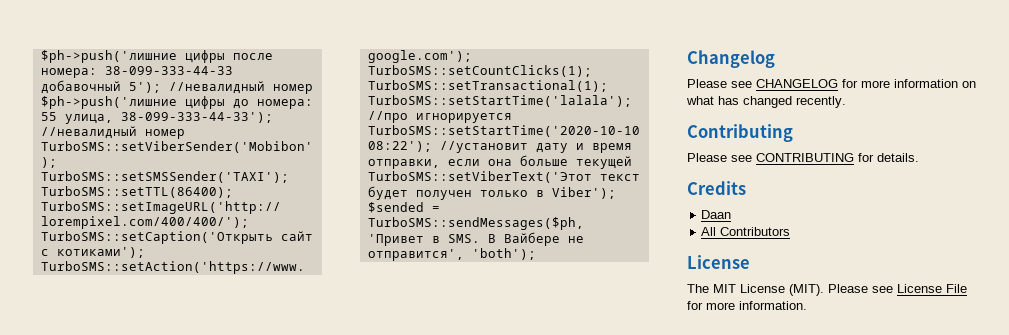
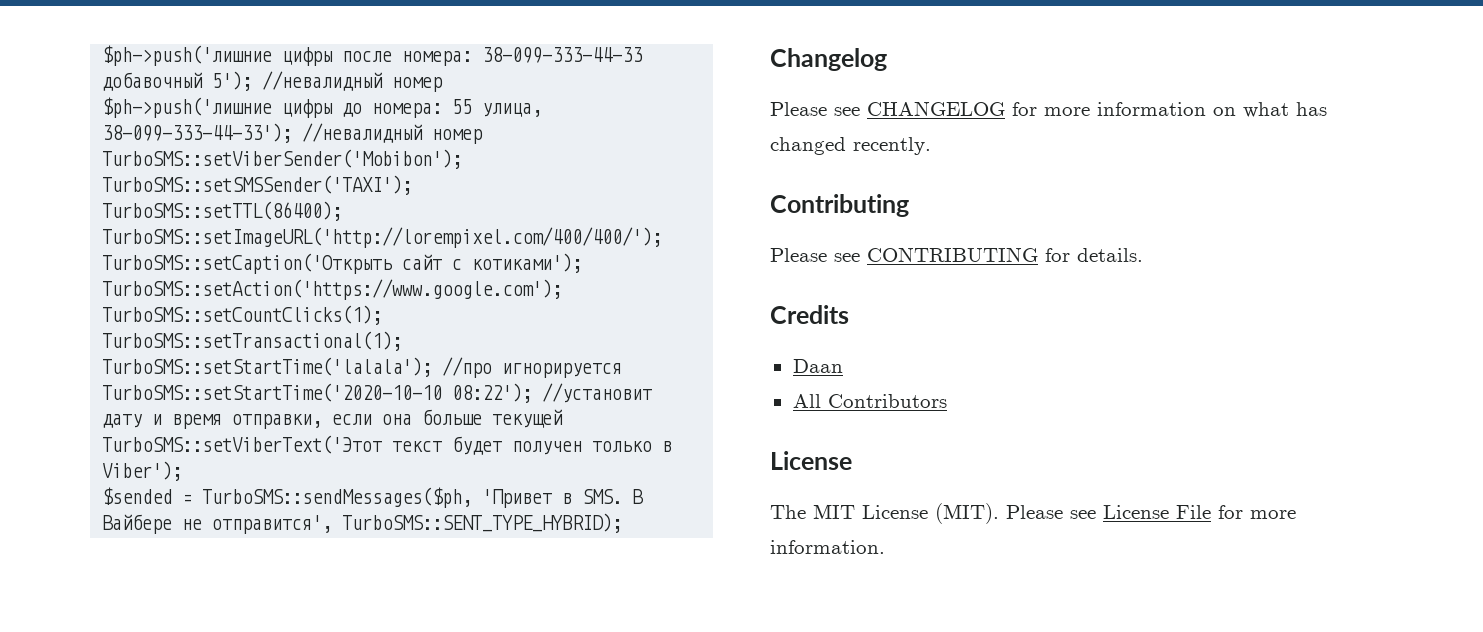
[471,248,536,260] 'both'); -> [342,513,623,533] TurboSMS::SENT_TYPE_HYBRID);

